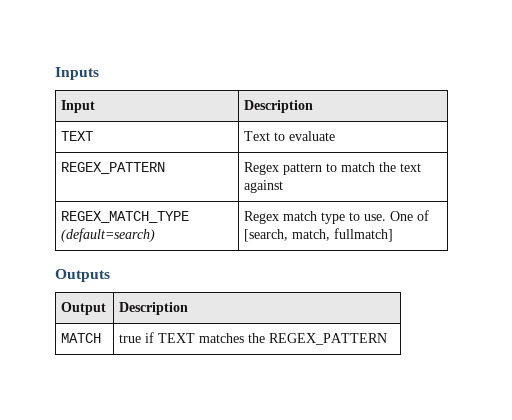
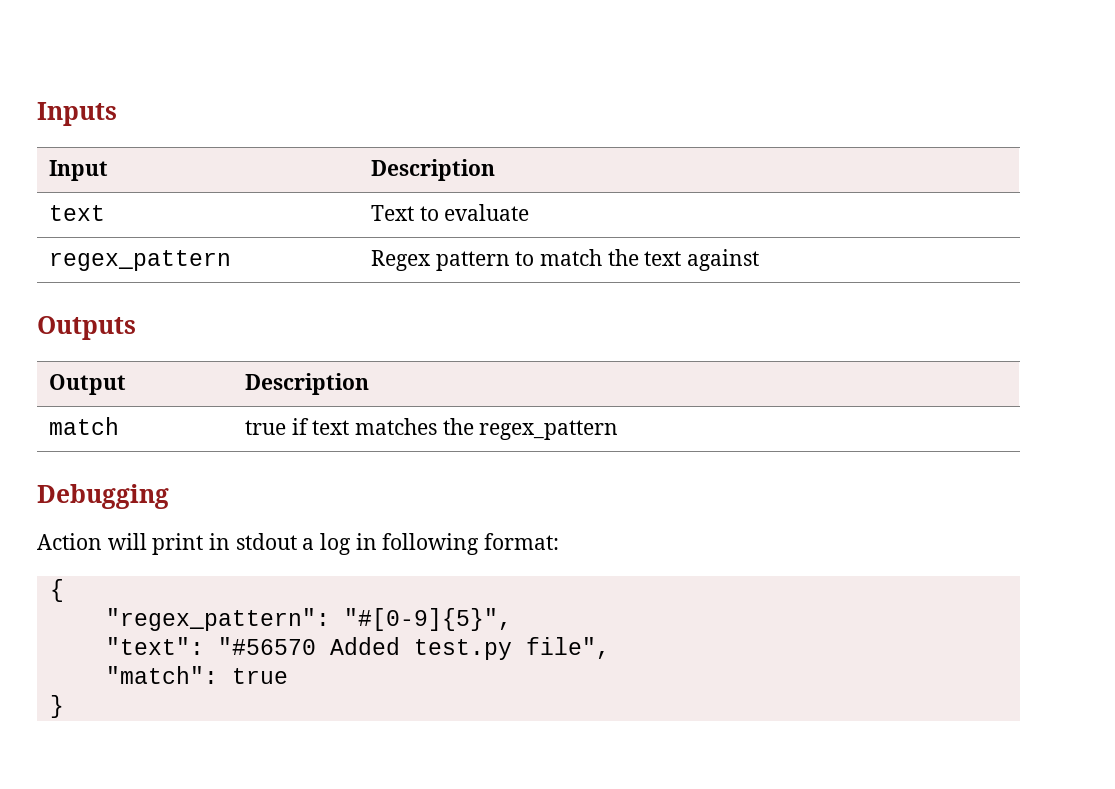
[61,131,94,141] TEXT -> [49,205,106,221] text
[61,162,166,174] REGEX_PATTERN -> [49,250,232,271] regex_pattern
[61,211,190,223] [61,228,156,242] [244,210,430,224] [244,228,394,242] // REGEX_MATCH_TYPE (default=search) | Regex match type to use. One of [search, match, fullmatch] -> (760, 260) none
[61,333,102,343] MATCH -> [49,417,120,435] match
[158,333,196,343] TEXT -> [312,420,350,435] text
[269,333,388,345] REGEX_PATTERN -> [479,420,619,440] [37,484,169,509] [37,533,560,555] [49,579,64,602] [105,608,512,631] [105,637,610,660] [105,666,288,684] [49,695,64,718] regex_pattern // Debugging // Action will print in stdout a log in following format: // { // "regex_pattern": "#[0-9]{5}", // "text": "#56570 Added test.py file", // "match": true // }

